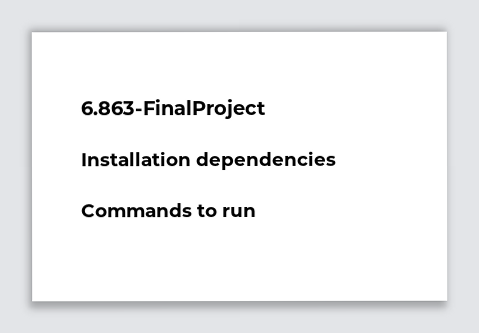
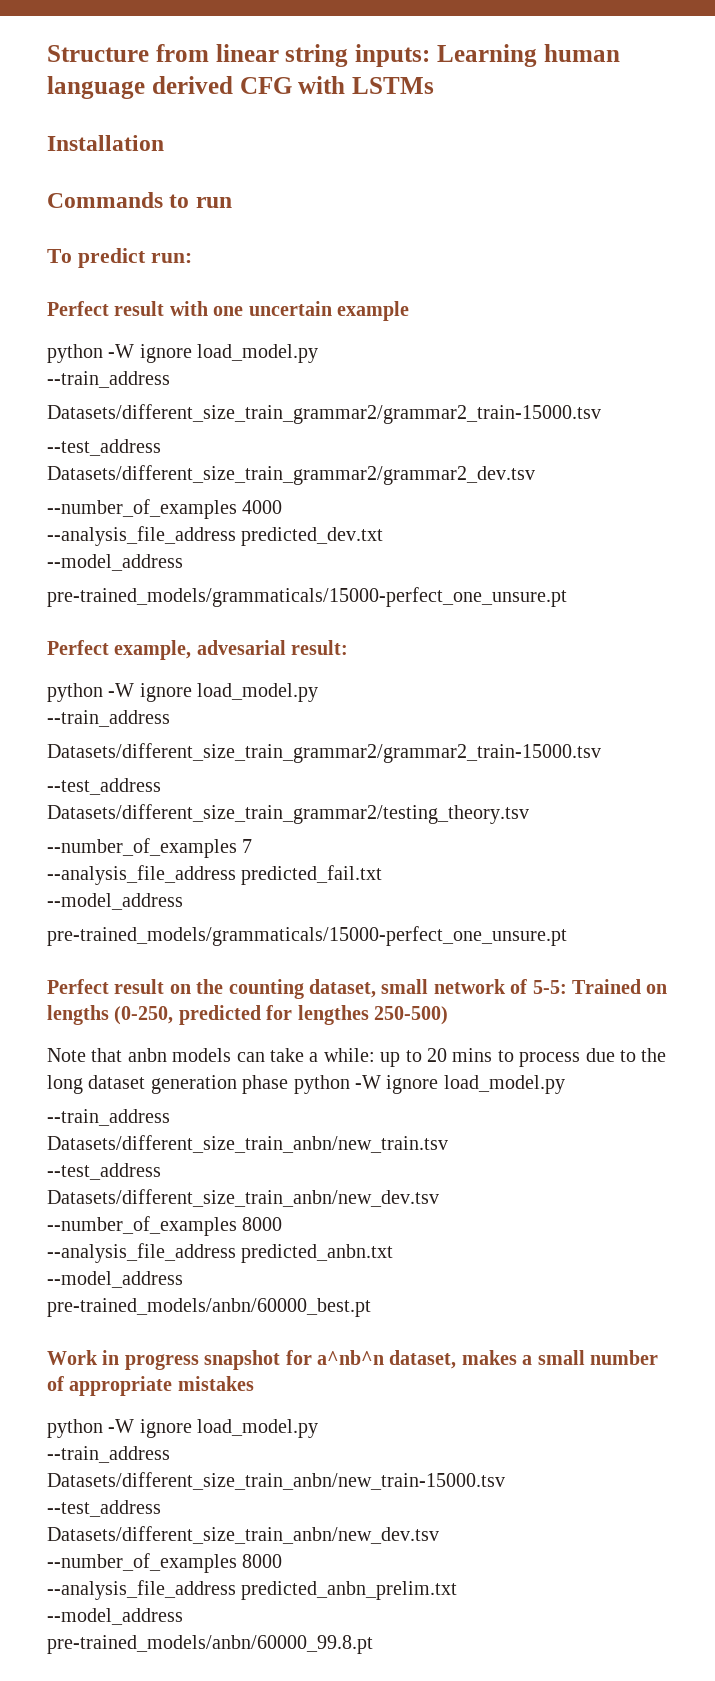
[80,98,266,120] 6.863-FinalProject -> [47,44,620,67] [47,76,434,99] Structure from linear string inputs: Learning human language derived CFG with LSTMs
[195,150,337,171] dependencies -> (164, 143) none
(257, 212) none -> [47,248,192,268] [47,301,409,321] [47,344,319,363] [47,371,170,388] [47,404,601,424] [47,439,161,456] [47,465,535,485] [47,499,283,519] [47,526,384,546] [47,554,183,571] [47,587,567,607] [47,640,349,660] [47,683,319,702] [47,710,170,727] [47,743,601,763] [47,778,161,795] [47,804,529,824] [47,838,253,858] [47,865,383,885] [47,893,183,910] [47,926,567,946] [47,979,668,999] [47,1005,448,1025] [47,1048,667,1067] [47,1075,565,1094] [47,1109,170,1126] [47,1135,448,1153] [47,1163,161,1180] [47,1189,439,1207] [47,1216,283,1236] [47,1243,394,1263] [47,1271,183,1288] [47,1298,371,1317] [47,1350,658,1370] [47,1376,254,1396] [47,1419,319,1438] [47,1446,170,1463] [47,1472,505,1490] [47,1500,161,1517] [47,1526,439,1544] [47,1553,283,1573] [47,1580,458,1600] [47,1608,183,1625] [47,1635,373,1654] // To predict run: // Perfect result with one uncertain example // python -W ignore load_model.py // --train_address // Datasets/different_size_train_grammar2/grammar2_train-15000.tsv // --test_address // Datasets/different_size_train_grammar2/grammar2_dev.tsv // --number_of_examples 4000 // --analysis_file_address predicted_dev.txt // --model_address // pre-trained_models/grammaticals/15000-perfect_one_unsure.pt // Perfect example, advesarial result: // python -W ignore load_model.py // --train_address // Datasets/different_size_train_grammar2/grammar2_train-15000.tsv // --test_address // Datasets/different_size_train_grammar2/testing_theory.tsv // --number_of_examples 7 // --analysis_file_address predicted_fail.txt // --model_address // pre-trained_models/grammaticals/15000-perfect_one_unsure.pt // Perfect result on the counting dataset, small network of 5-5: Trained on lengths (0-250, predicted for lengthes 250-500) // Note that anbn models can take a while: up to 20 mins to process due to the long dataset generation phase python -W ignore load_model.py // --train_address // Datasets/different_size_train_anbn/new_train.tsv // --test_address // Datasets/different_size_train_anbn/new_dev.tsv // --number_of_examples 8000 // --analysis_file_address predicted_anbn.txt // --model_address // pre-trained_models/anbn/60000_best.pt // Work in progress snapshot for a^nb^n dataset, makes a small number of appropriate mistakes // python -W ignore load_model.py // --train_address // Datasets/different_size_train_anbn/new_train-15000.tsv // --test_address // Datasets/different_size_train_anbn/new_dev.tsv // --number_of_examples 8000 // --analysis_file_address predicted_anbn_prelim.txt // --model_address // pre-trained_models/anbn/60000_99.8.pt

